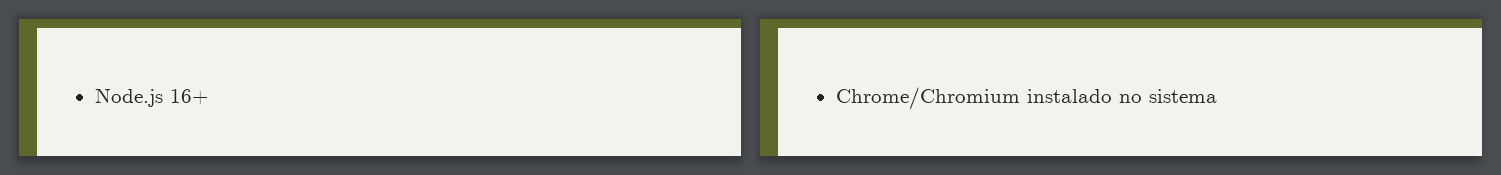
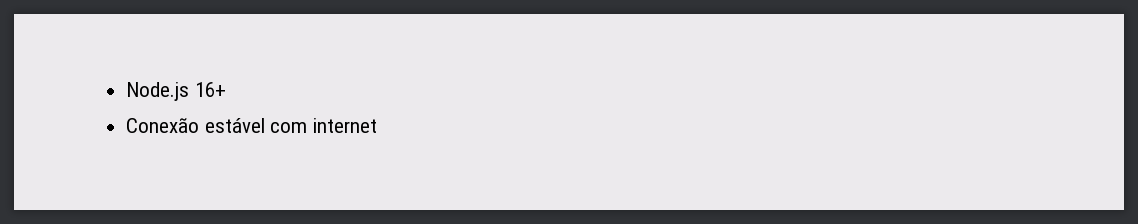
[835,87,1217,110] Chrome/Chromium instalado no sistema -> [126,118,378,133] Conexão estável com internet

